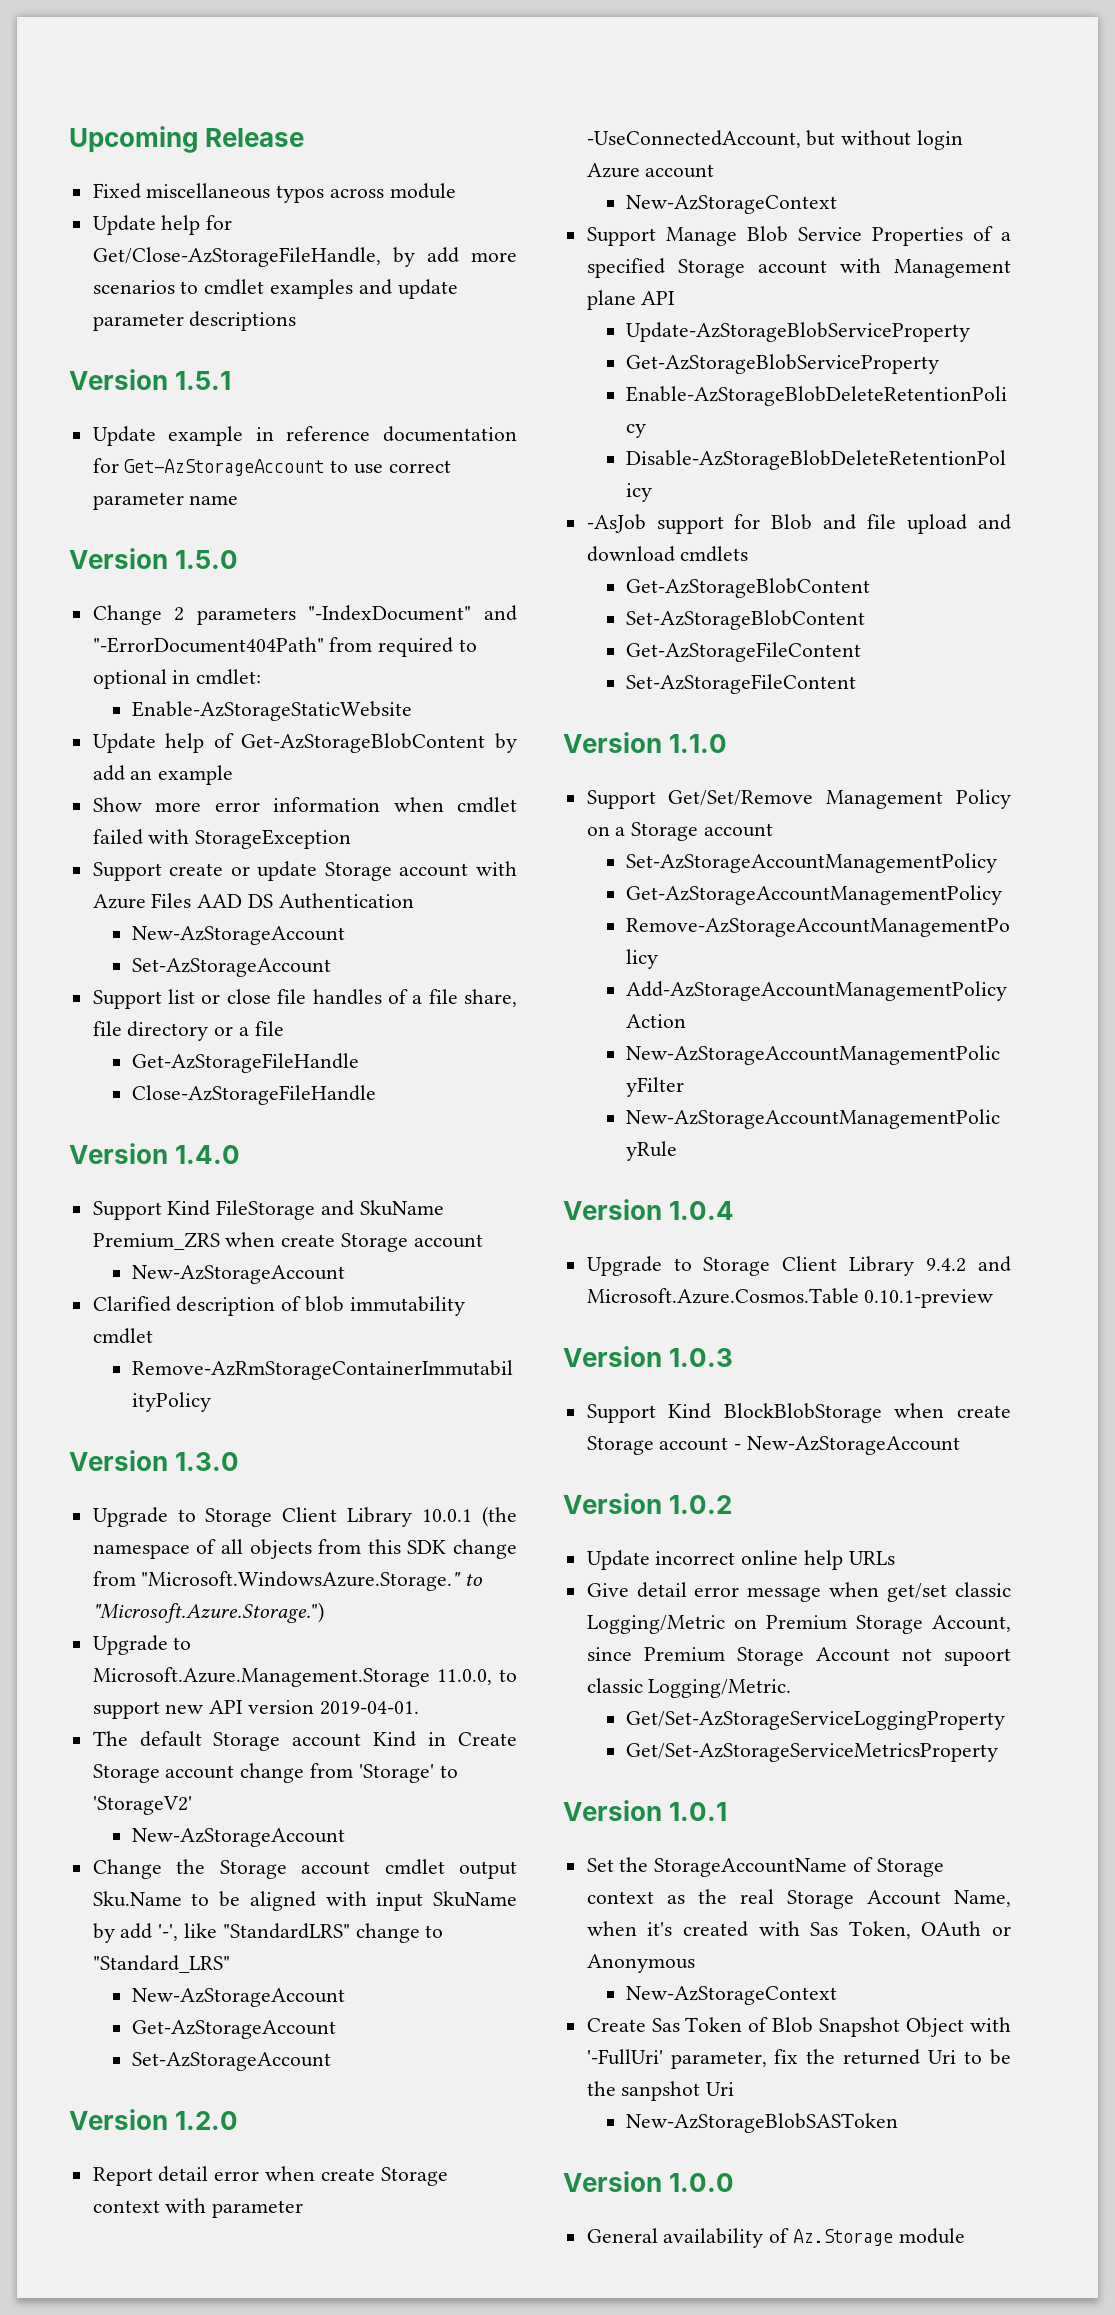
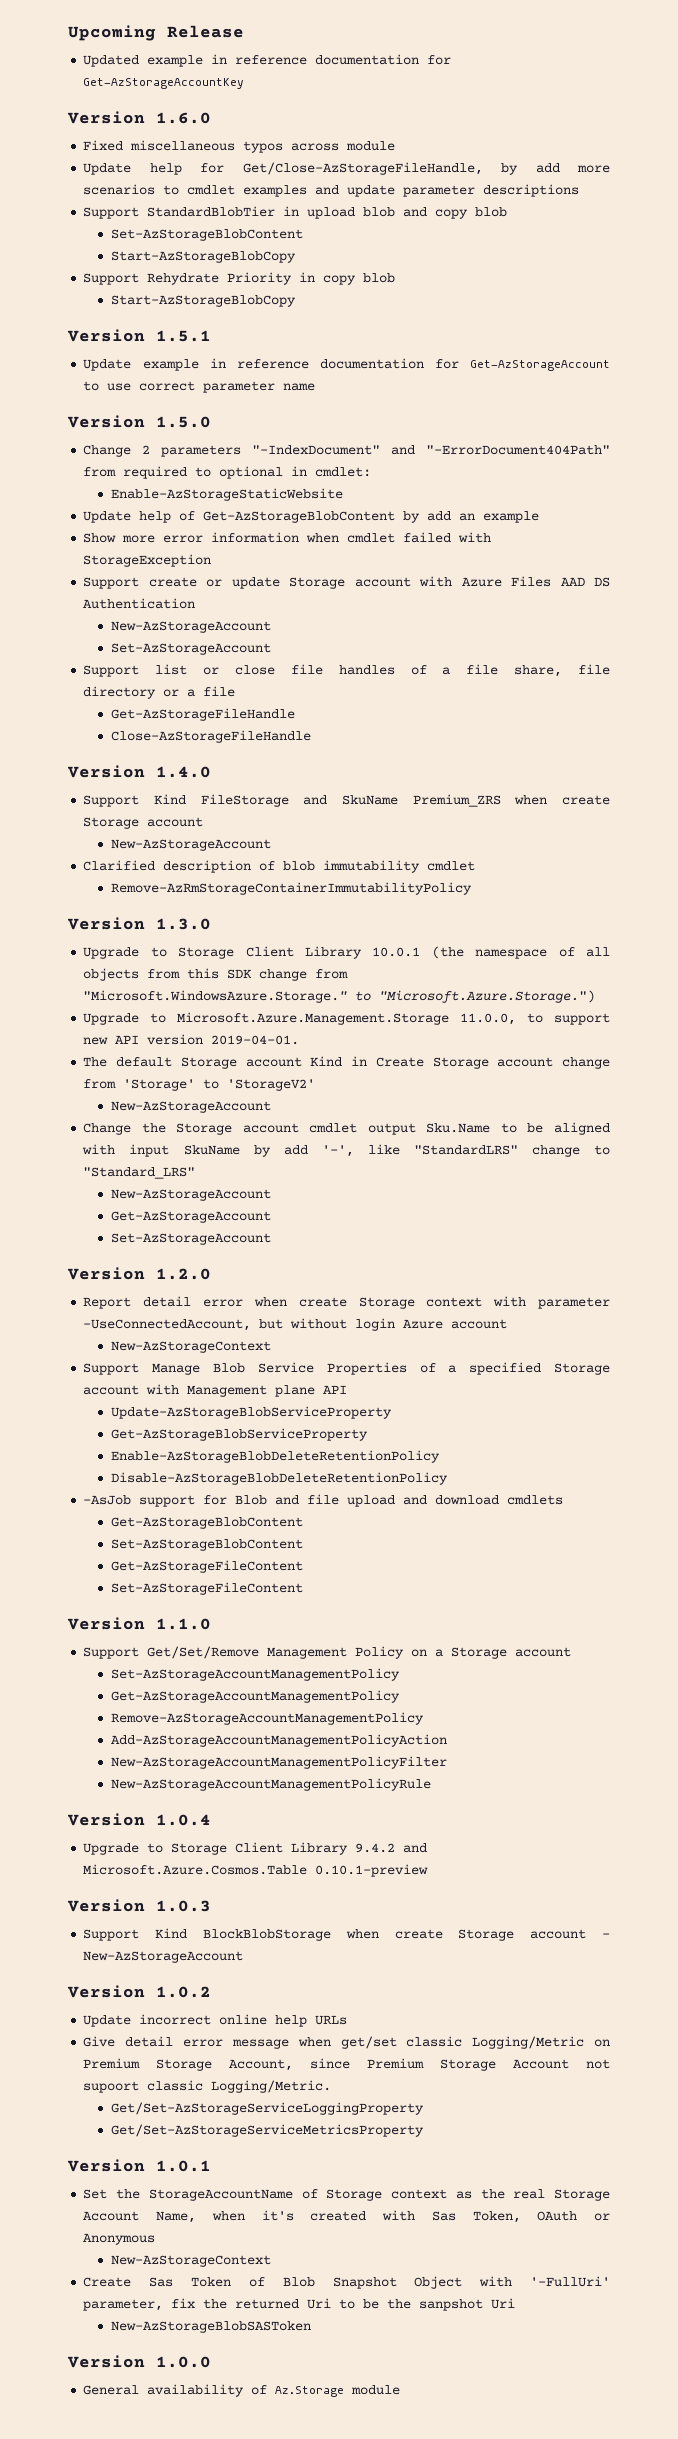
(305, 137) none -> [83,54,452,67] [83,78,245,89] [67,111,211,124] // Updated example in reference documentation for Get-AzStorageAccountKey // Version 1.6.0
(297, 321) none -> [83,206,508,219] [110,229,303,241] [110,251,296,263] [83,272,396,285] [110,295,296,307] // Support StandardBlobTier in upload blob and copy blob // Set-AzStorageBlobContent // Start-AzStorageBlobCopy // Support Rehydrate Priority in copy blob // Start-AzStorageBlobCopy

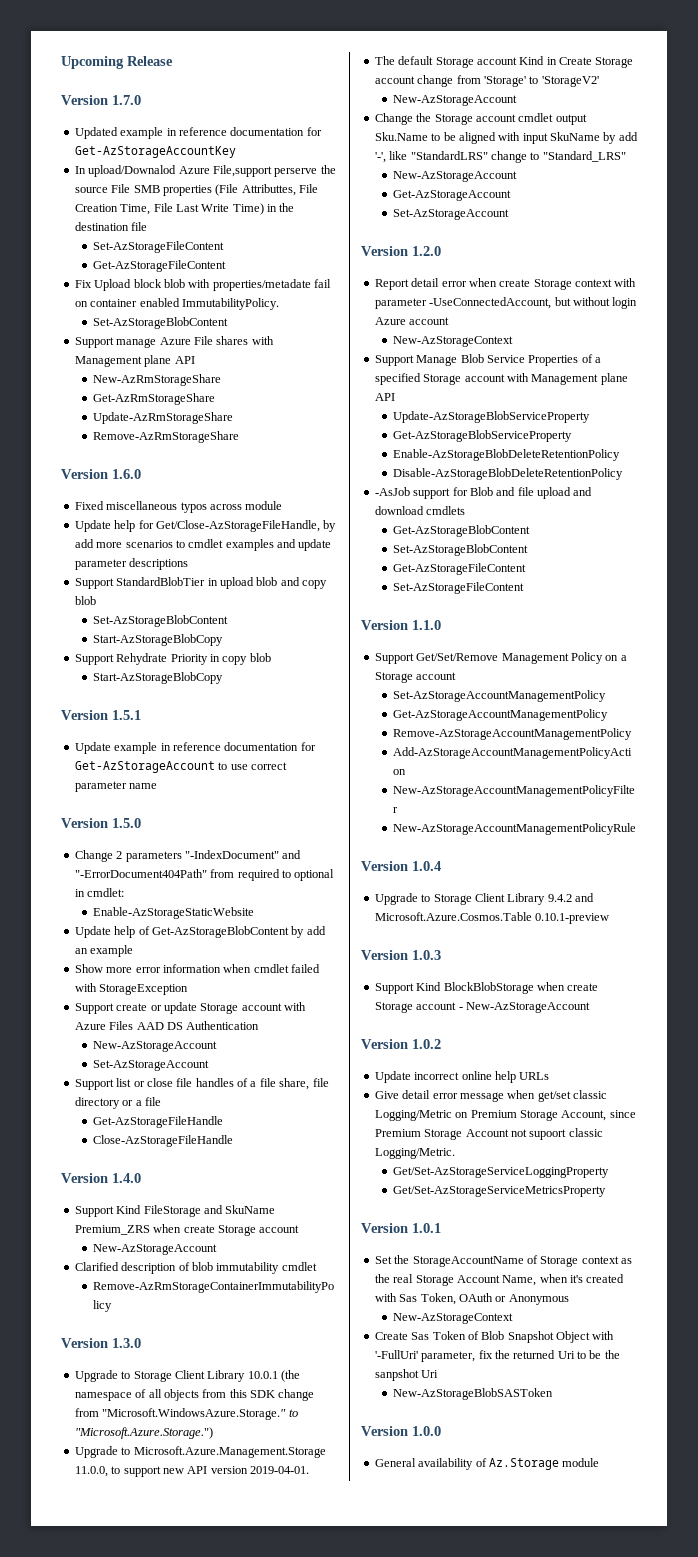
(244, 31) none -> [61,95,141,105] // Version 1.7.0
(245, 83) none -> [74,165,336,177] [74,184,318,196] [74,203,295,215] [74,222,148,231] [93,241,225,253] [93,260,227,272] [74,279,331,291] [74,298,279,310] [93,317,229,329] [74,336,274,348] [74,355,195,367] [93,374,222,386] [93,393,216,405] [93,412,234,424] [93,431,240,443] // In upload/Downalod Azure File,support perserve the source File SMB properties (File Attributtes, File Creation Time, File Last Write Time) in the destination file // Set-AzStorageFileContent // Get-AzStorageFileContent // Fix Upload block blob with properties/metadate fail on container enabled ImmutabilityPolicy. // Set-AzStorageBlobContent // Support manage Azure File shares with Management plane API // New-AzRmStorageShare // Get-AzRmStorageShare // Update-AzRmStorageShare // Remove-AzRmStorageShare

